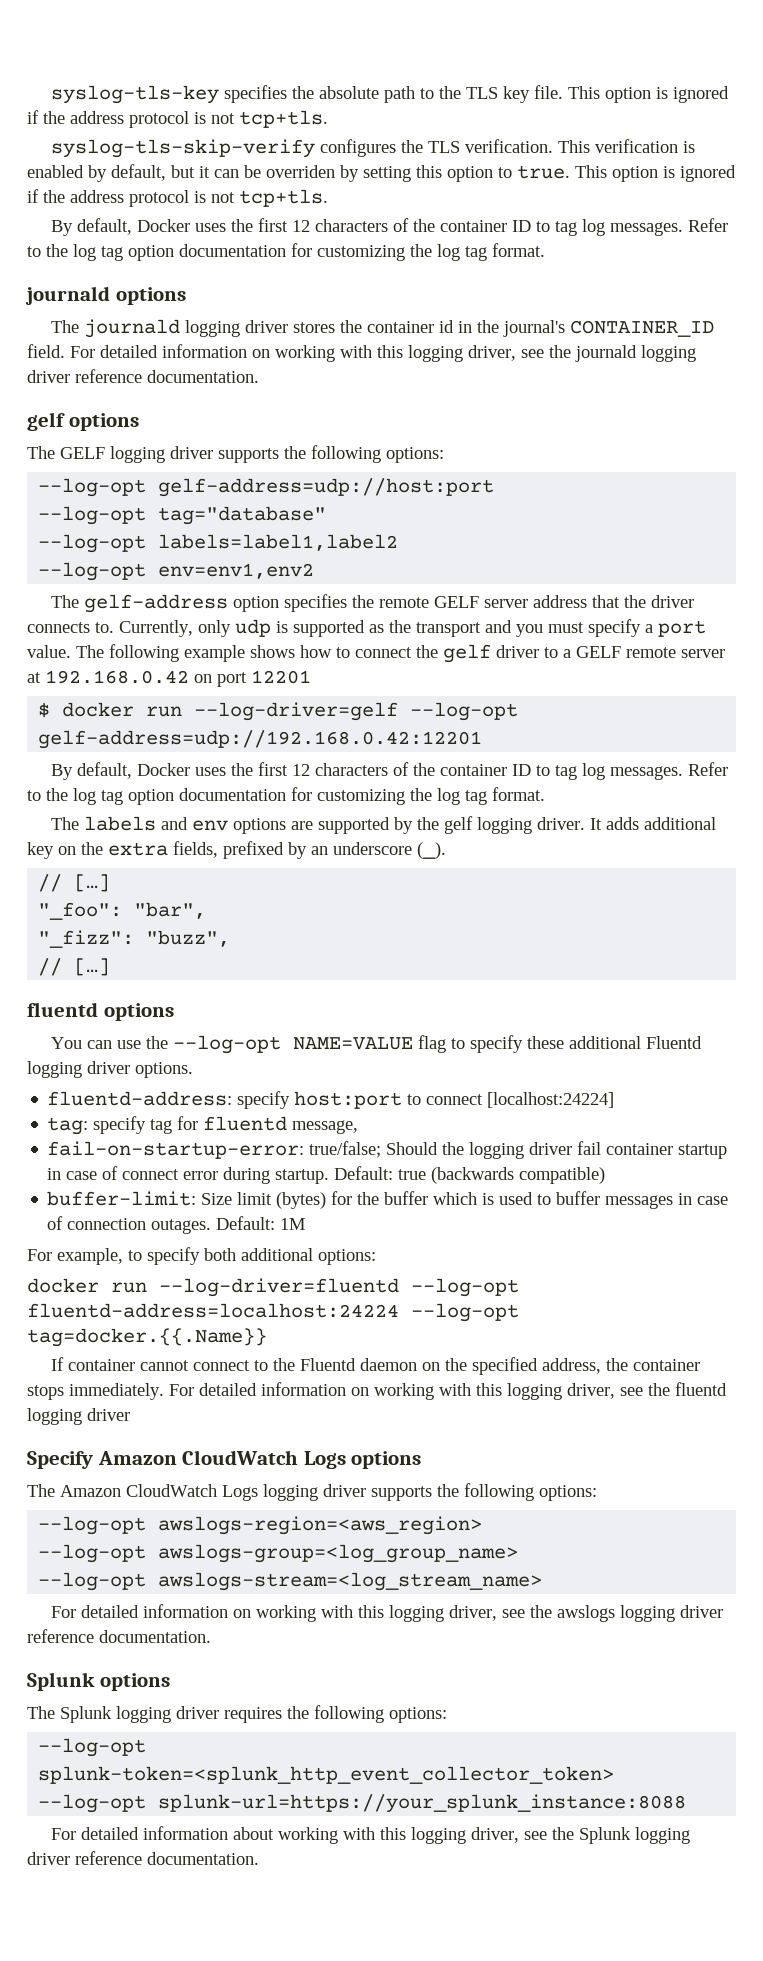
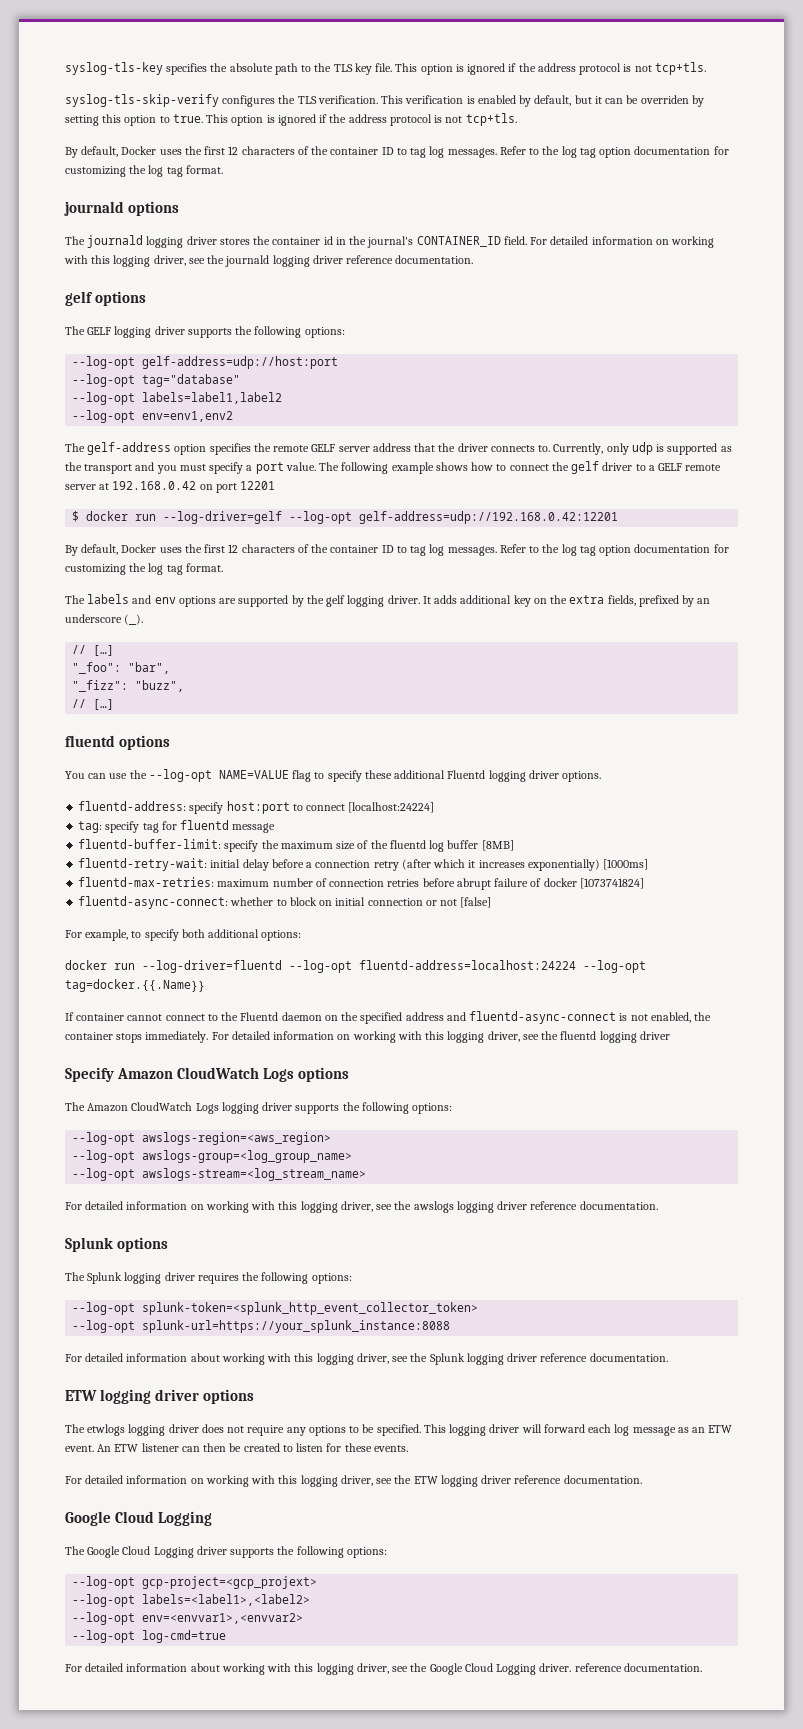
[292,1120,359,1134] [47,1141,728,1159] [47,1166,606,1184] [47,1191,729,1209] [47,1216,306,1234] message, // fail-on-startup-error: true/false; Should the logging driver fail container startup in case of connect error during startup. Default: true (backwards compatible) // buffer-limit: Size limit (bytes) for the buffer which is used to buffer messages in case of connection outages. Default: 1M -> [232,823,276,833] [78,839,514,852] [78,858,649,871] [78,877,644,890] [78,896,492,909] message // fluentd-buffer-limit: specify the maximum size of the fluentd log buffer [8MB] // fluentd-retry-wait: initial delay before a connection retry (after which it increases exponentially) [1000ms] // fluentd-max-retries: maximum number of connection retries before abrupt failure of docker [1073741824] // fluentd-async-connect: whether to block on initial connection or not [false]
[542,1358,602,1374] address, -> [405,1011,691,1024] address and fluentd-async-connect is not enabled,
(259, 1858) none -> [65,1389,255,1404] [65,1424,733,1436] [65,1443,408,1452] [65,1475,642,1487] [65,1511,213,1526] [65,1546,387,1558] [72,1576,318,1589] [72,1594,311,1607] [72,1612,304,1625] [72,1630,227,1643] [65,1663,702,1675] // ETW logging driver options // The etwlogs logging driver does not require any options to be specified. This logging driver will forward each log message as an ETW event. An ETW listener can then be created to listen for these events. // For detailed information on working with this logging driver, see the ETW logging driver reference documentation. // Google Cloud Logging // The Google Cloud Logging driver supports the following options: // --log-opt gcp-project=<gcp_projext> // --log-opt labels=<label1>,<label2> // --log-opt env=<envvar1>,<envvar2> // --log-opt log-cmd=true // For detailed information about working with this logging driver, see the Google Cloud Logging driver. reference documentation.

